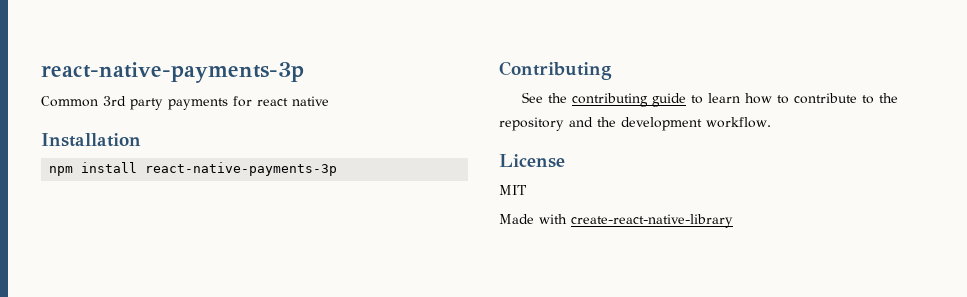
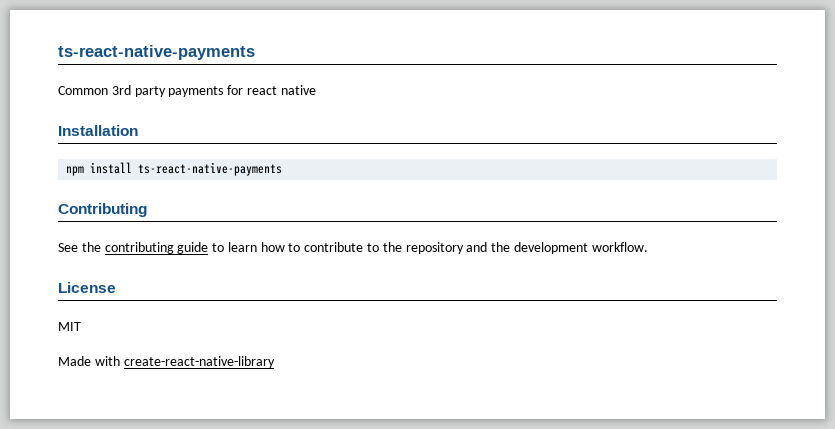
[41,62,304,83] react-native-payments-3p -> [58,45,255,60] ts-react-native-payments
[145,162,338,176] react-native-payments-3p -> [138,162,283,176] ts-react-native-payments

